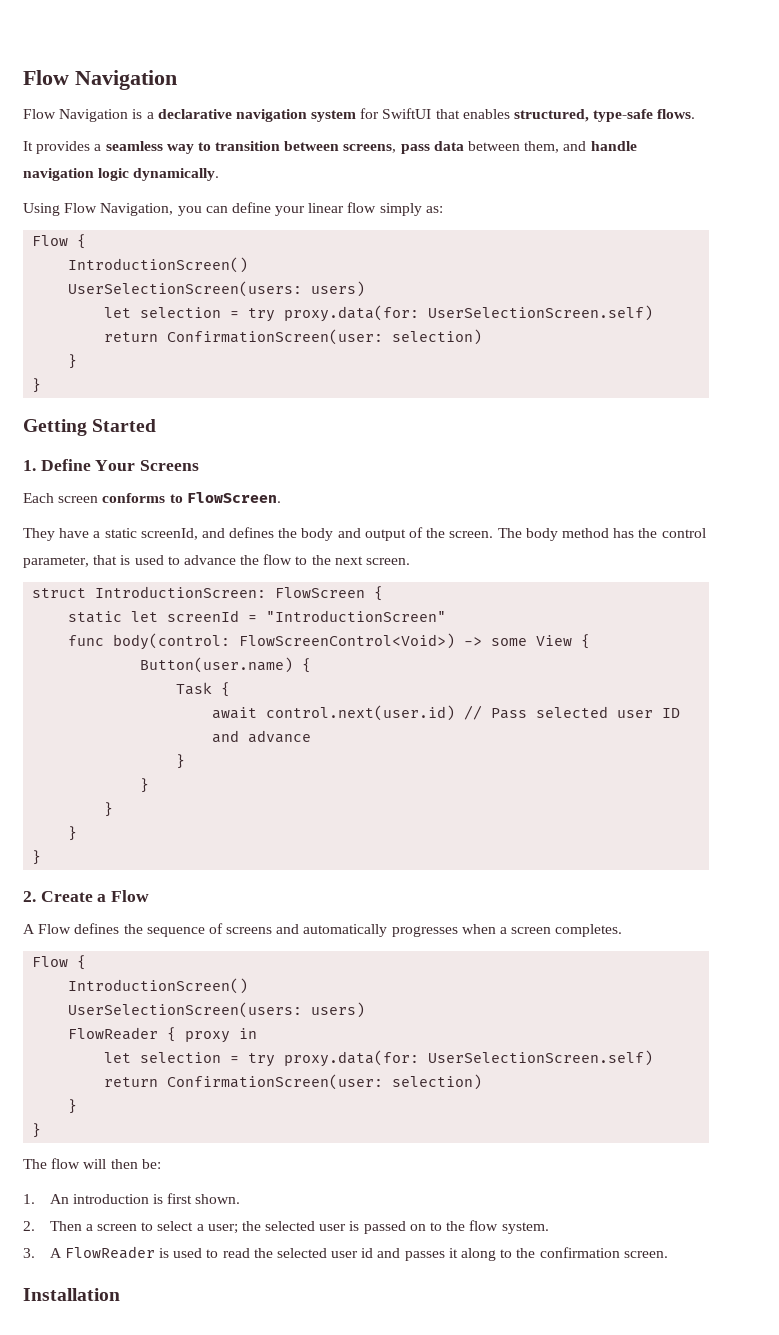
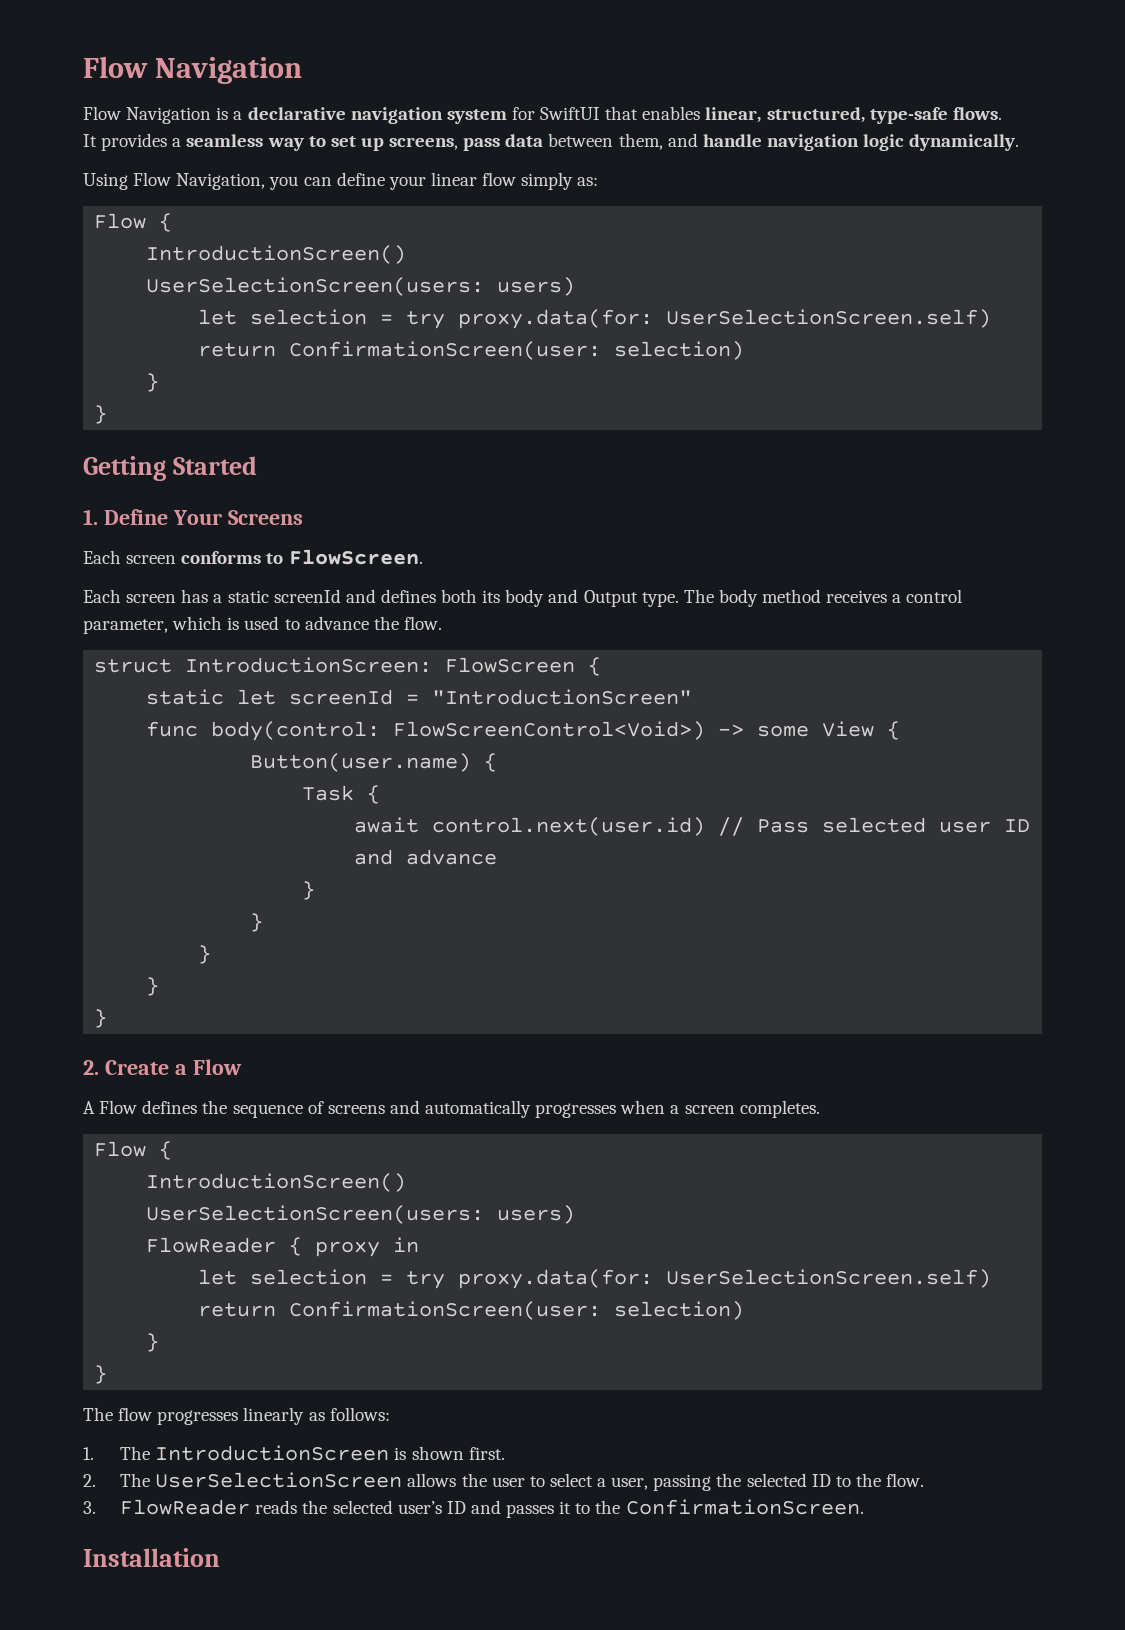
(510, 114) none -> [705,107,762,123] linear,
[215,141,340,151] transition between -> [330,136,384,151] set up
[23,528,90,541] They have -> [83,589,209,603] Each screen has
[140,528,198,540] screenId, -> [273,589,341,603] screenId
[278,527,494,541] the body and output of the screen. -> [441,589,679,607] both its body and Output type.
[613,528,658,538] has the -> [826,590,902,603] receives a
[93,555,118,565] that -> [172,616,223,630] which
[263,554,411,565] flow to the next screen. -> [403,616,442,630] flow.
[83,1159,161,1169] [23,1193,241,1204] [23,1220,549,1234] [23,1246,374,1259] will then be: // 1. An introduction is first shown. // 2. Then a screen to select a user; the selected user is passed on to the flow system. // 3. A FlowReader is used to read the selected user id -> [157,1407,390,1425] [83,1445,505,1461] [83,1472,925,1491] [83,1499,466,1515] progresses linearly as follows: // 1. The IntroductionScreen is shown first. // 2. The UserSelectionScreen allows the user to select a user, passing the selected ID to the flow. // 3. FlowReader reads the selected user’s ID
[461,1247,668,1261] along to the confirmation screen. -> [575,1499,864,1515] to the ConfirmationScreen.

